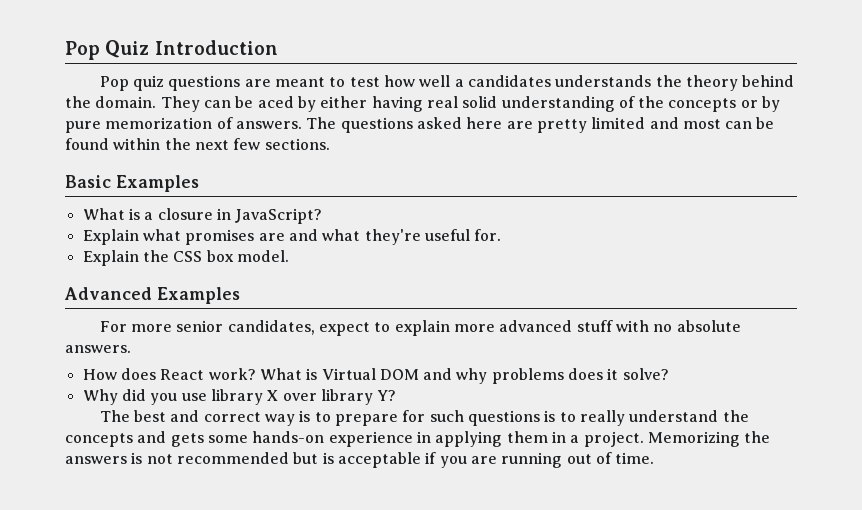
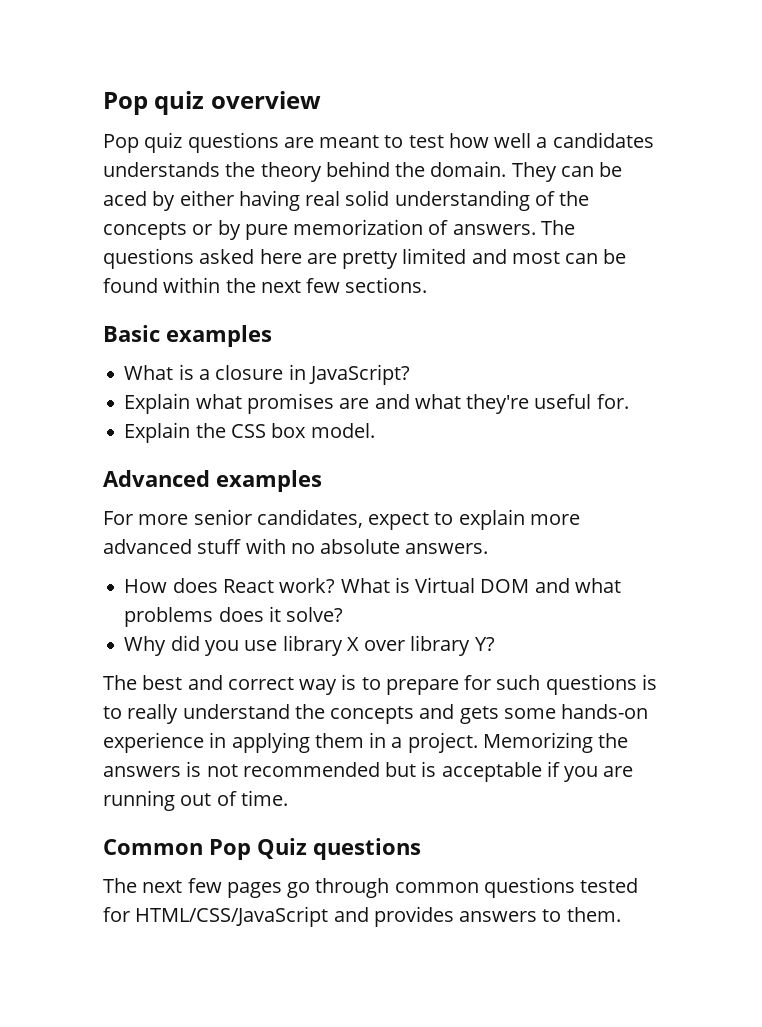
[65,40,278,60] Pop Quiz Introduction -> [103,91,321,115] Pop quiz overview
[115,175,199,192] Examples -> [166,325,272,347] examples
[156,287,240,304] Examples -> [216,470,322,492] examples
[456,368,488,384] why -> [574,578,621,593] what
(655, 458) none -> [103,838,421,860] [103,877,639,898] [103,906,621,927] // Common Pop Quiz questions // The next few pages go through common questions tested for HTML/CSS/JavaScript and provides answers to them.

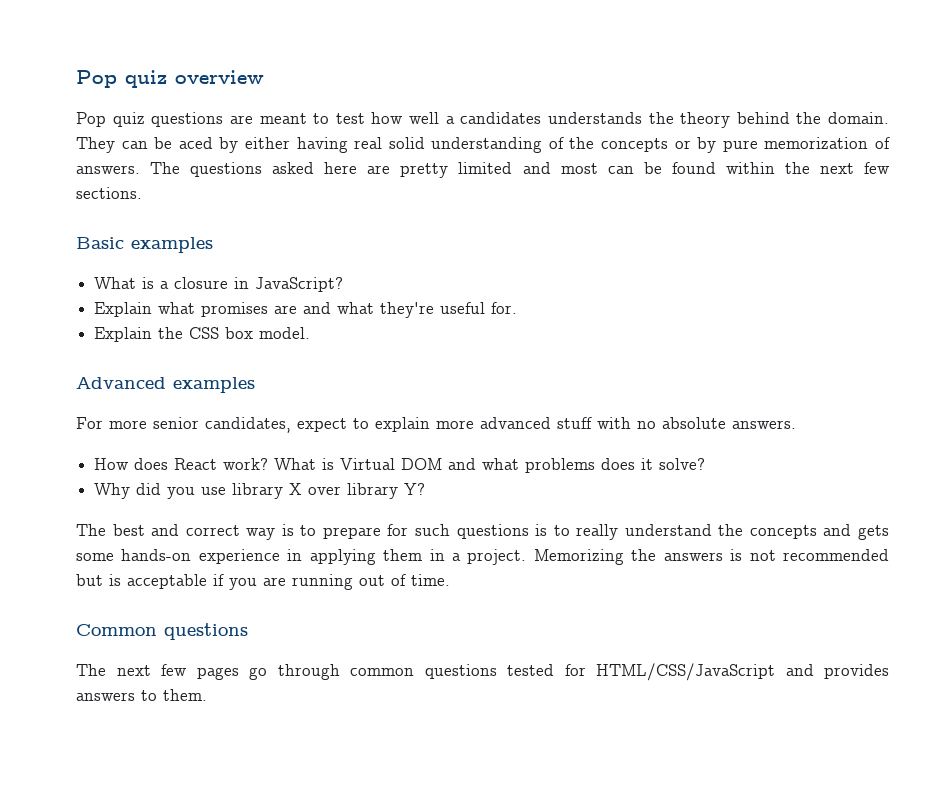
[209,838,307,860] Pop Quiz -> (157, 630) none

